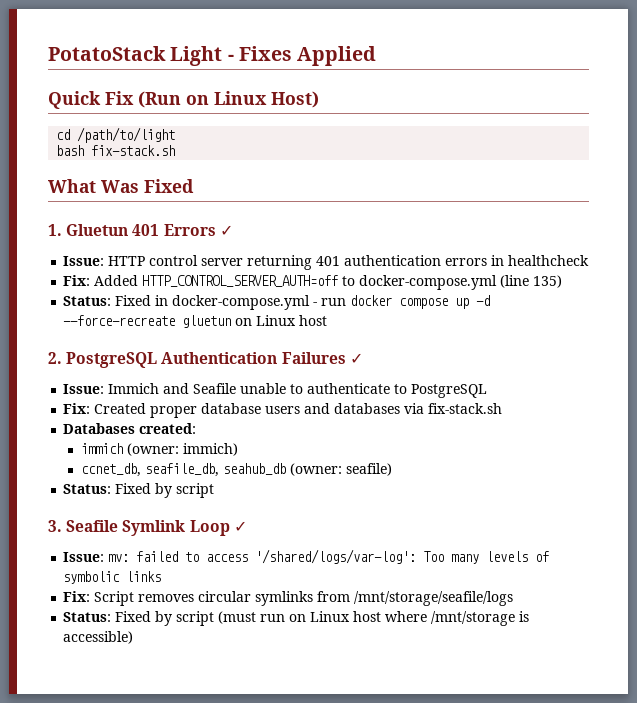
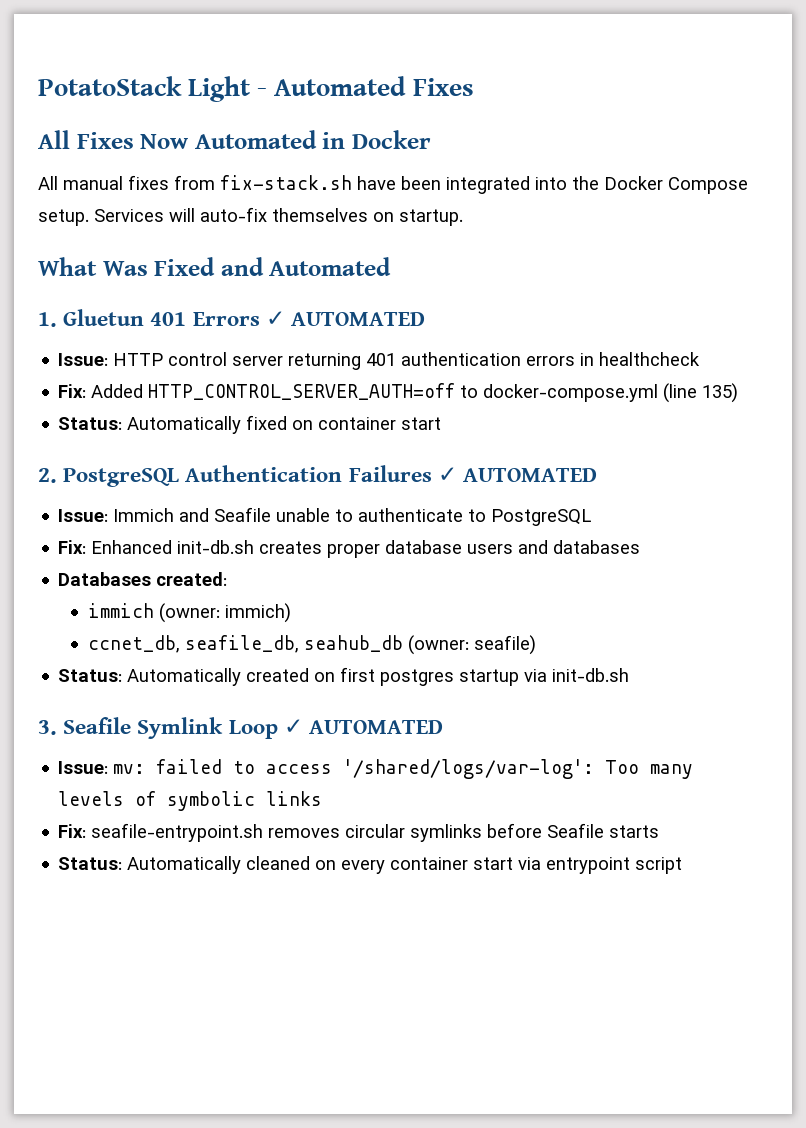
[238,46,377,66] [48,91,319,109] [56,127,176,143] [56,145,176,156] Fixes Applied // Quick Fix (Run on Linux Host) // cd /path/to/light // bash fix-stack.sh -> [274,76,474,96] [38,130,432,149] [38,175,748,194] [38,207,463,226] Automated Fixes // All Fixes Now Automated in Docker // All manual fixes from fix-stack.sh have been integrated into the Docker Compose setup. Services will auto-fix themselves on startup.
(194, 186) none -> [220,257,392,276] and Automated
(233, 230) none -> [291,312,426,326] AUTOMATED
[115,295,491,310] [63,315,328,328] Fixed in docker-compose.yml - run docker compose up -d --force-recreate gluetun on Linux host -> [127,415,442,434] Automatically fixed on container start
(363, 358) none -> [463,468,598,482] AUTOMATED
[94,403,147,414] Created -> [91,540,323,554] Enhanced init-db.sh creates
[404,403,503,414] via fix-stack.sh -> (641, 547) none
[115,483,215,498] Fixed by script -> [127,667,630,686] Automatically created on first postgres startup via init-db.sh
(247, 526) none -> [309,720,444,734] AUTOMATED
[94,591,135,606] Script -> [91,823,264,842] seafile-entrypoint.sh
[317,591,514,606] [63,611,530,626] [63,631,134,644] from /mnt/storage/seafile/logs // Status: Fixed by script (must run on Linux host where /mnt/storage is accessible) -> [487,823,660,838] [58,856,683,874] before Seafile starts // Status: Automatically cleaned on every container start via entrypoint script

